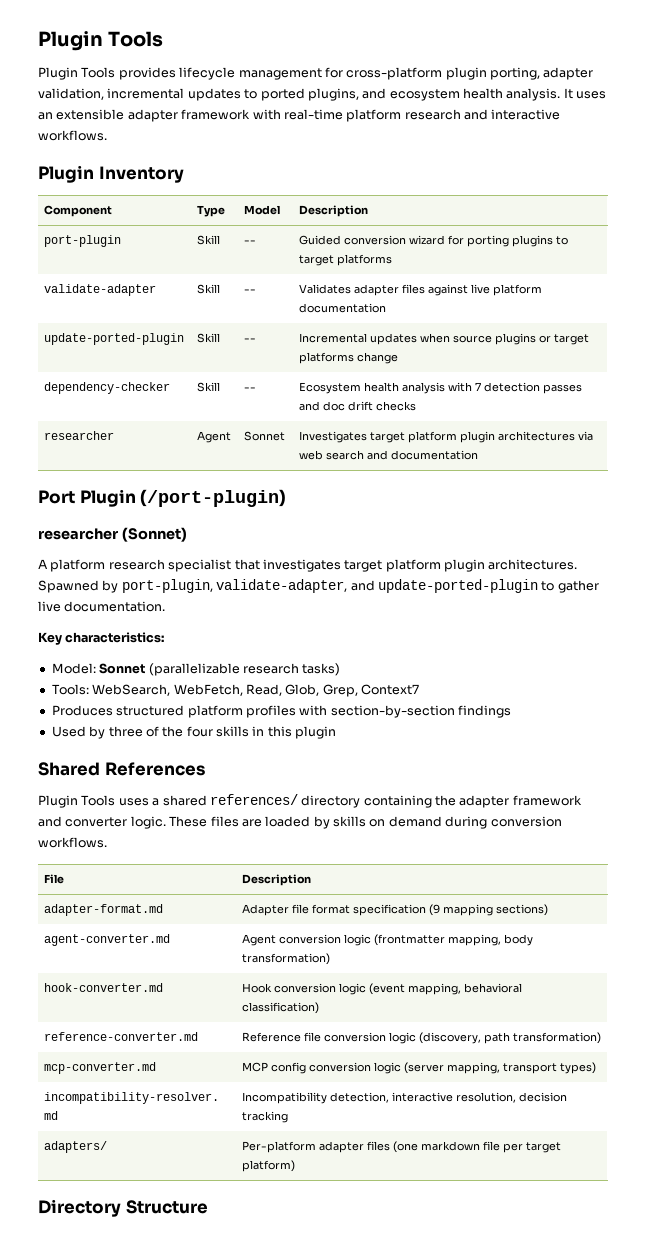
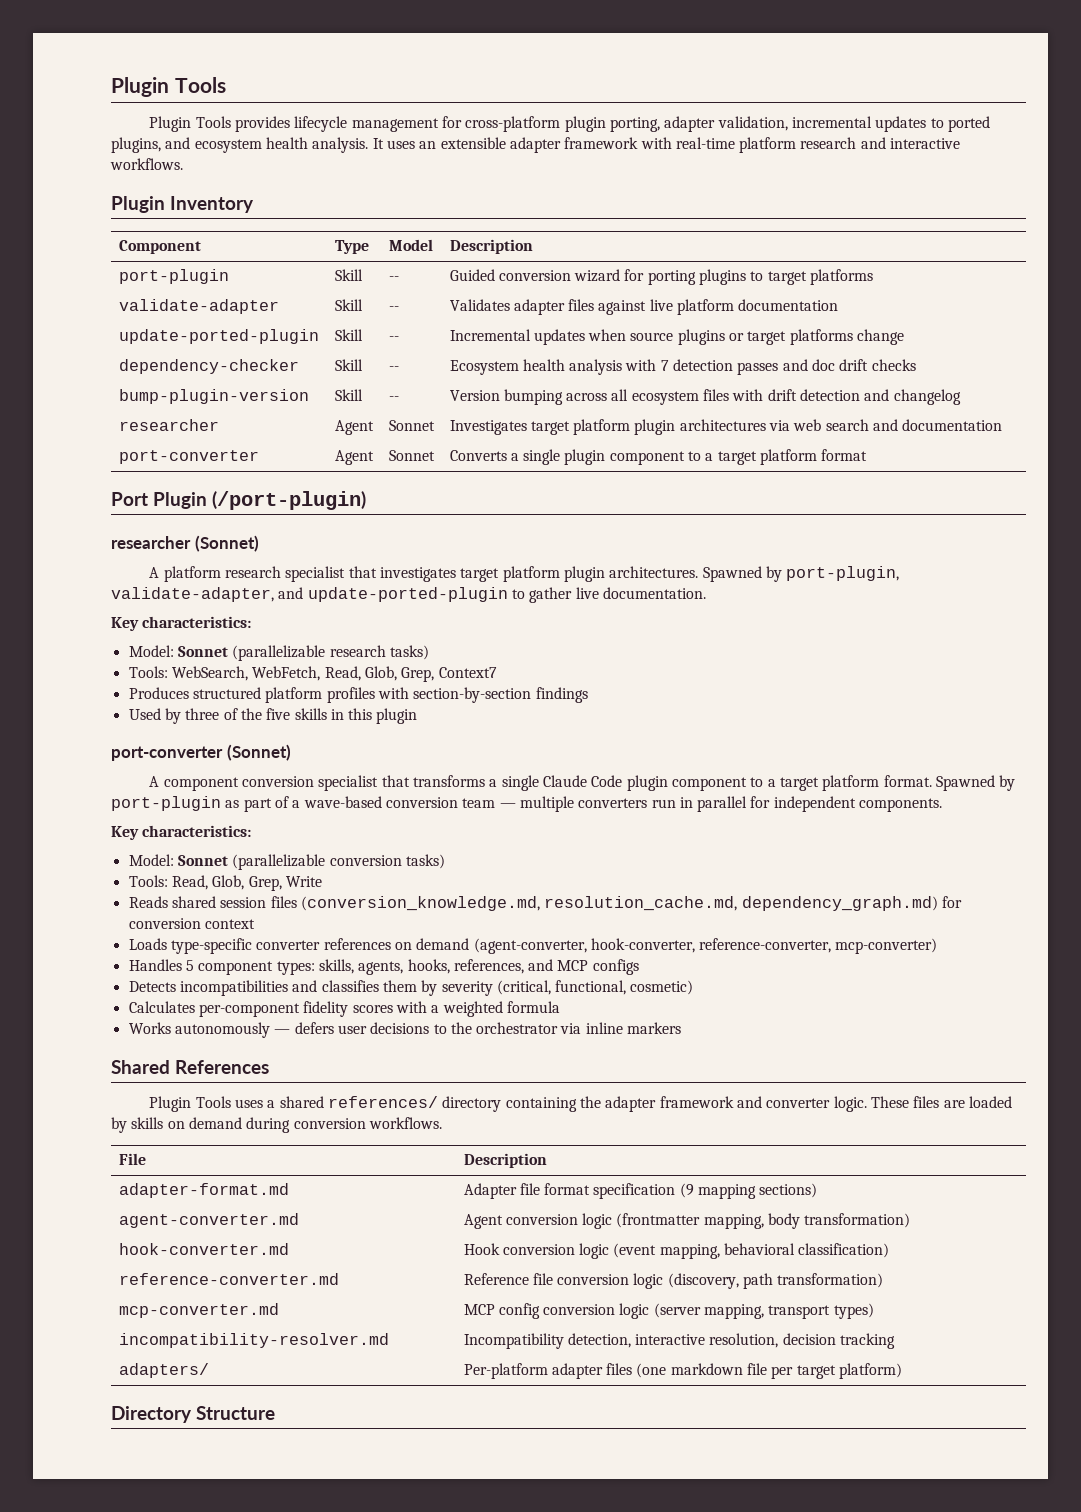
(417, 406) none -> [118,389,309,404] [334,389,363,401] [388,396,399,401] [449,389,961,405] // bump-plugin-version | Skill | -- | Version bumping across all ecosystem files with drift detection and changelog
(479, 455) none -> [118,450,259,464] [334,450,374,465] [388,450,435,461] [449,449,868,465] // port-converter | Agent | Sonnet | Converts a single plugin component to a target platform format
[186,726,213,737] four -> [266,708,291,720] five
(337, 732) none -> [111,744,291,761] [149,775,1016,791] [111,796,943,812] [111,825,252,840] [128,854,445,870] [128,875,322,891] [128,896,962,911] [128,918,255,929] [128,938,938,954] [128,959,639,975] [128,980,694,996] [128,1001,560,1017] [128,1022,682,1038] // port-converter (Sonnet) // A component conversion specialist that transforms a single Claude Code plugin component to a target platform format. Spawned by port-plugin as part of a wave-based conversion team — multiple converters run in parallel for independent components. // Key characteristics: // Model: Sonnet (parallelizable conversion tasks) // Tools: Read, Glob, Grep, Write // Reads shared session files (conversion_knowledge.md, resolution_cache.md, dependency_graph.md) for conversion context // Loads type-specific converter references on demand (agent-converter, hook-converter, reference-converter, mcp-converter) // Handles 5 component types: skills, agents, hooks, references, and MCP configs // Detects incompatibilities and classifies them by severity (critical, functional, cosmetic) // Calculates per-component fidelity scores with a weighted formula // Works autonomously — defers user decisions to the orchestrator via inline markers

